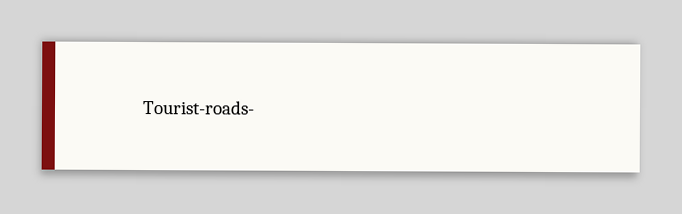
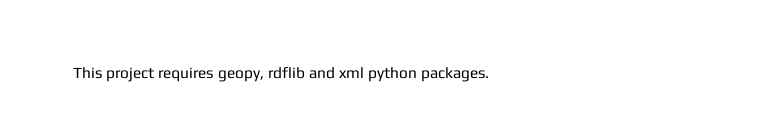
[142,100,255,115] Tourist-roads- -> [73,67,490,82] This project requires geopy, rdflib and xml python packages.

